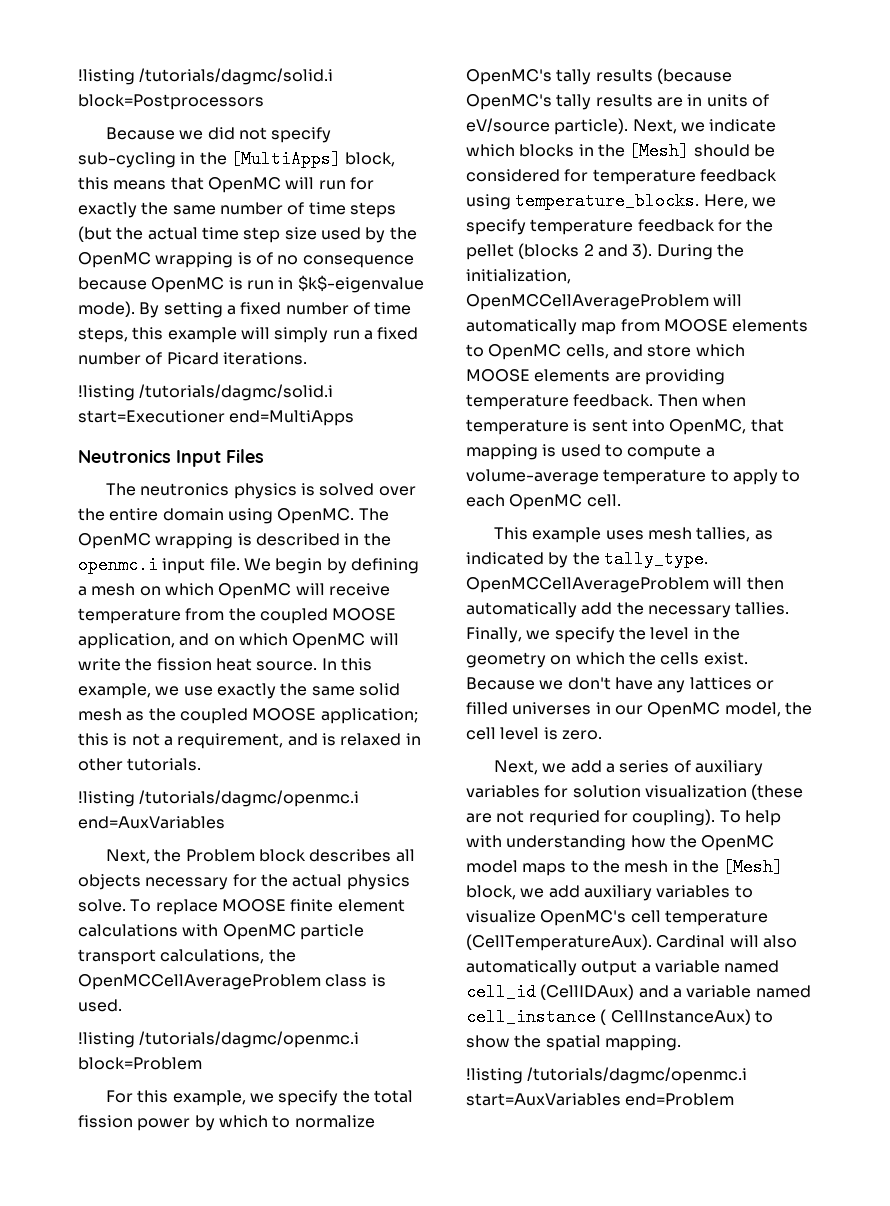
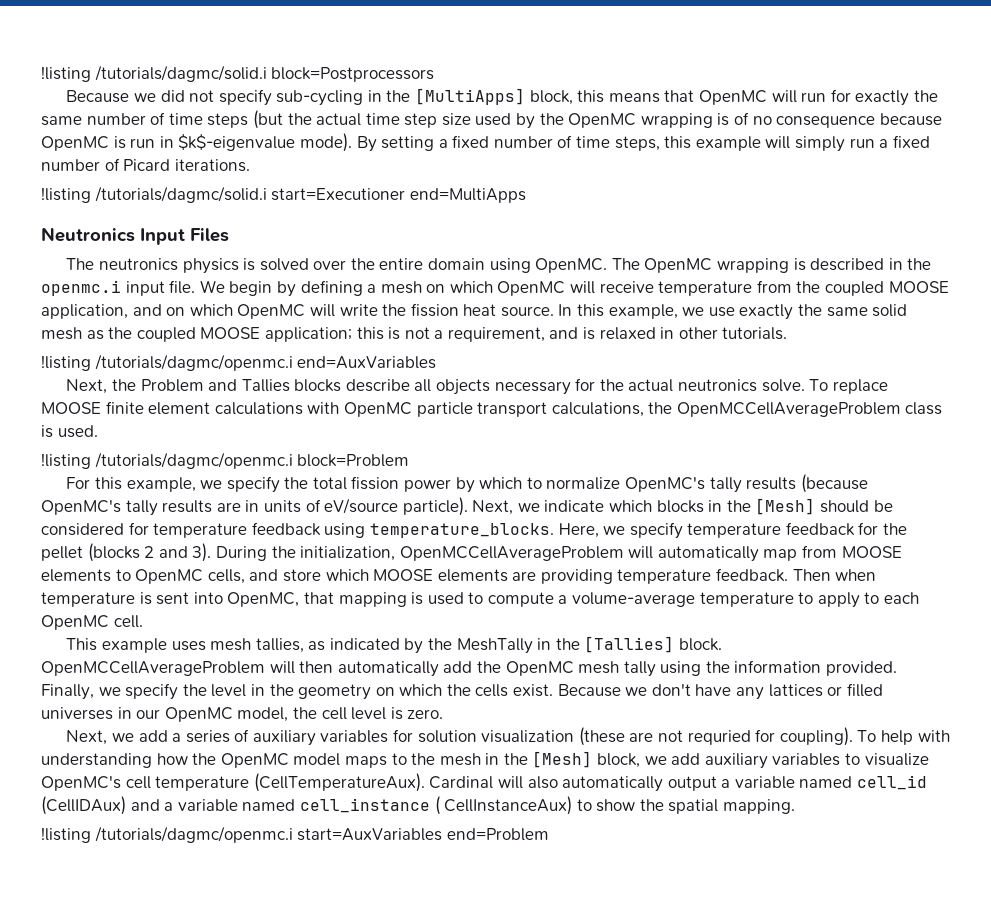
[258,849,392,862] block describes -> [208,379,410,392] and Tallies blocks describe
[346,874,410,890] physics -> [678,379,758,392] neutronics
[603,550,708,568] tally_type. -> [456,636,723,654] MeshTally in the [Tallies] block.
[647,602,790,618] necessary tallies. -> [505,660,898,677] OpenMC mesh tally using the information provided.

